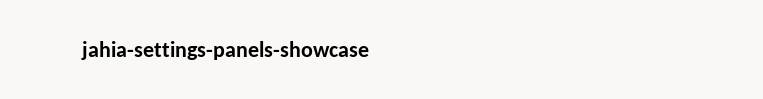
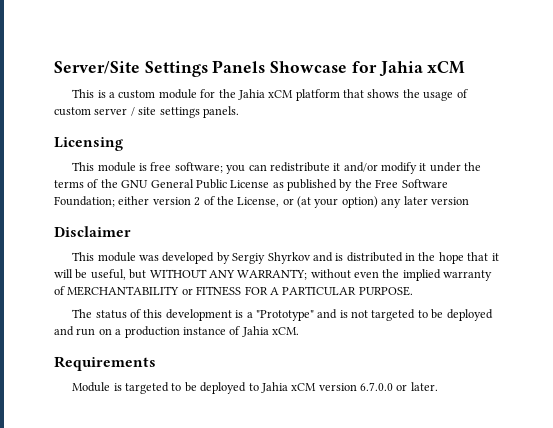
[81,41,369,60] jahia-settings-panels-showcase -> [54,60,466,77] [72,89,468,101] [54,106,239,118] [54,137,123,151] [72,162,482,174] [54,179,448,191] [54,196,469,208] [54,226,131,237] [72,252,499,264] [54,269,493,281] [54,286,413,296] [72,309,493,321] [54,326,299,338] [54,356,156,371] [72,382,438,394] Server/Site Settings Panels Showcase for Jahia xCM // This is a custom module for the Jahia xCM platform that shows the usage of custom server / site settings panels. // Licensing // This module is free software; you can redistribute it and/or modify it under the terms of the GNU General Public License as published by the Free Software Foundation; either version 2 of the License, or (at your option) any later version // Disclaimer // This module was developed by Sergiy Shyrkov and is distributed in the hope that it will be useful, but WITHOUT ANY WARRANTY; without even the implied warranty of MERCHANTABILITY or FITNESS FOR A PARTICULAR PURPOSE. // The status of this development is a "Prototype" and is not targeted to be deployed and run on a production instance of Jahia xCM. // Requirements // Module is targeted to be deployed to Jahia xCM version 6.7.0.0 or later.

